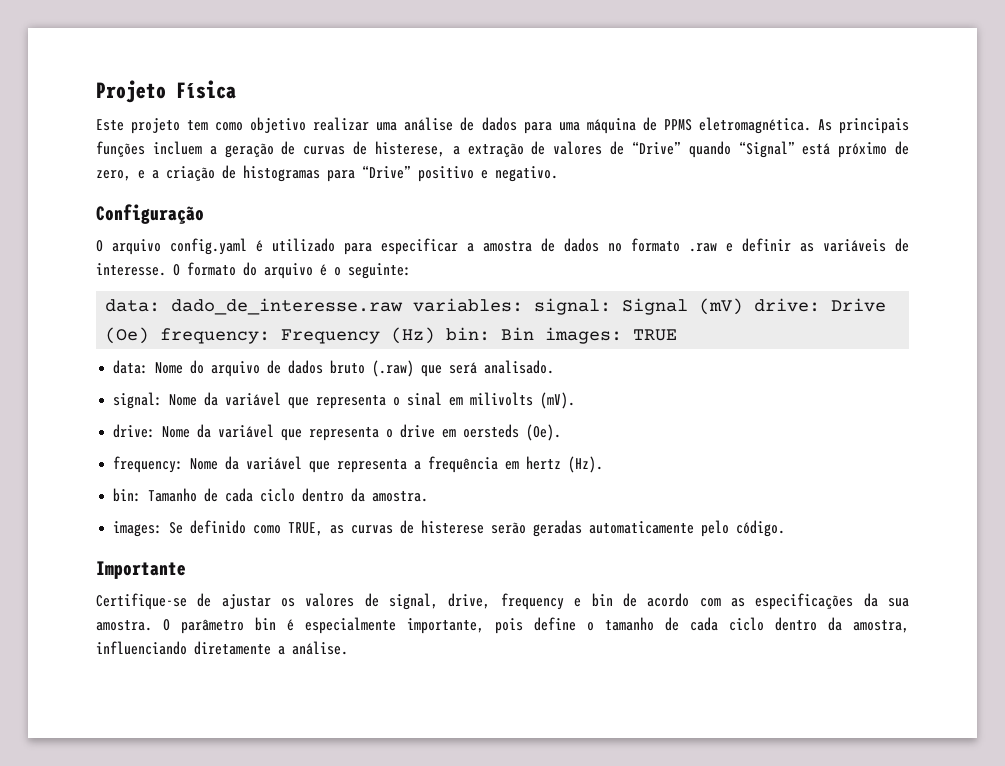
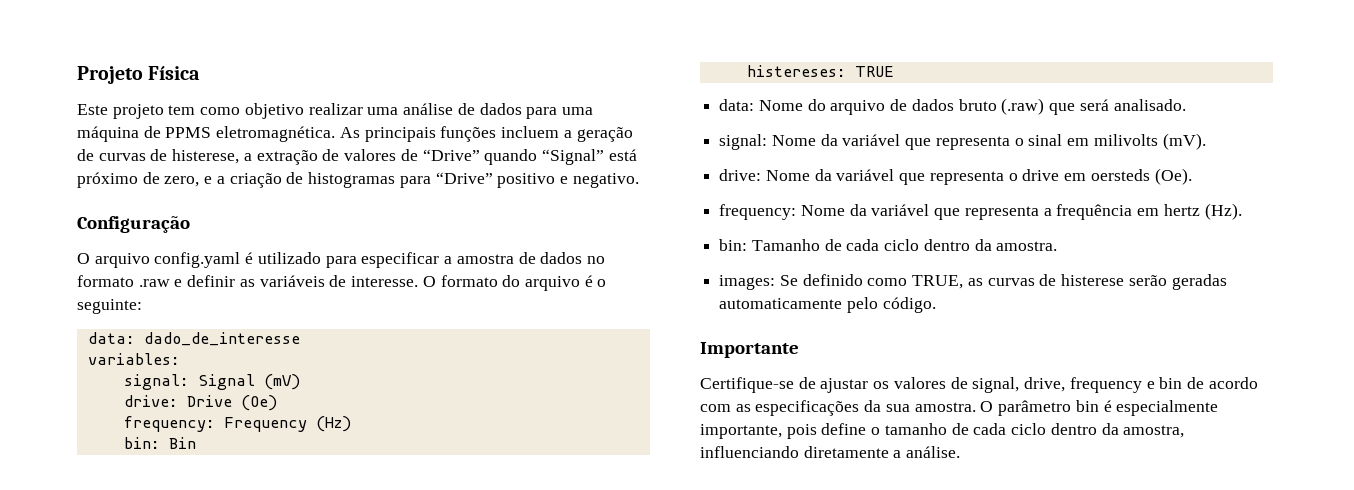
[171,298,404,315] dado_de_interesse.raw -> [143,332,300,346] dado_de_interesse //
(524, 305) none -> (180, 359) //
(744, 306) none -> (300, 382) //
(150, 335) none -> (277, 403) //
(436, 335) none -> (351, 424) //
[545,327,623,344] images: -> [746,65,846,77] // histereses:

